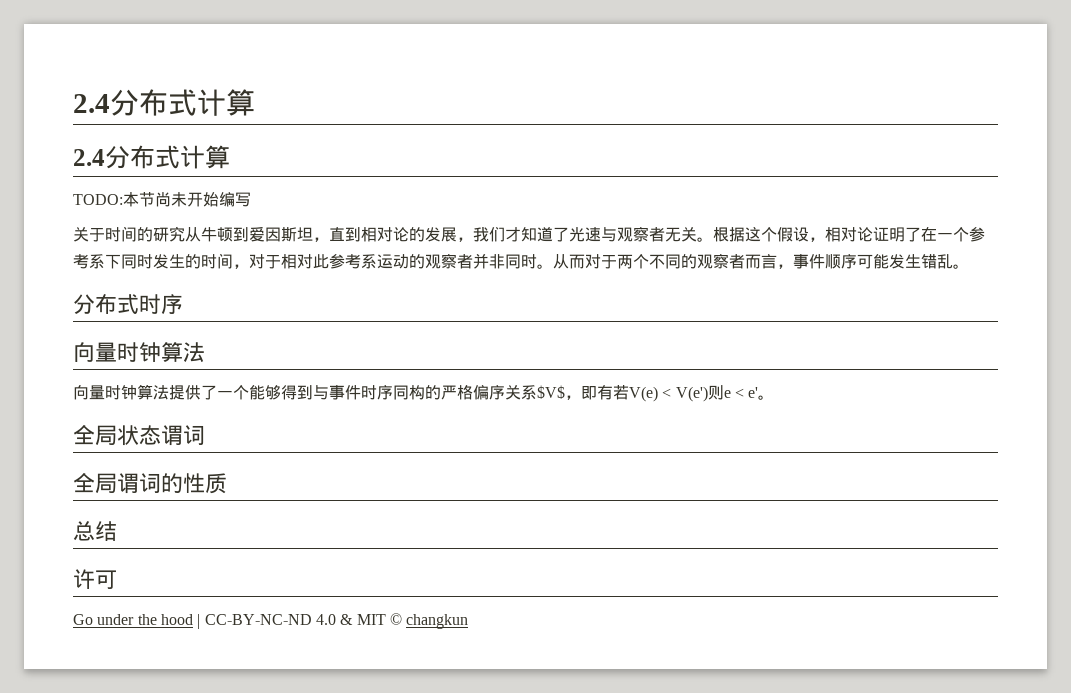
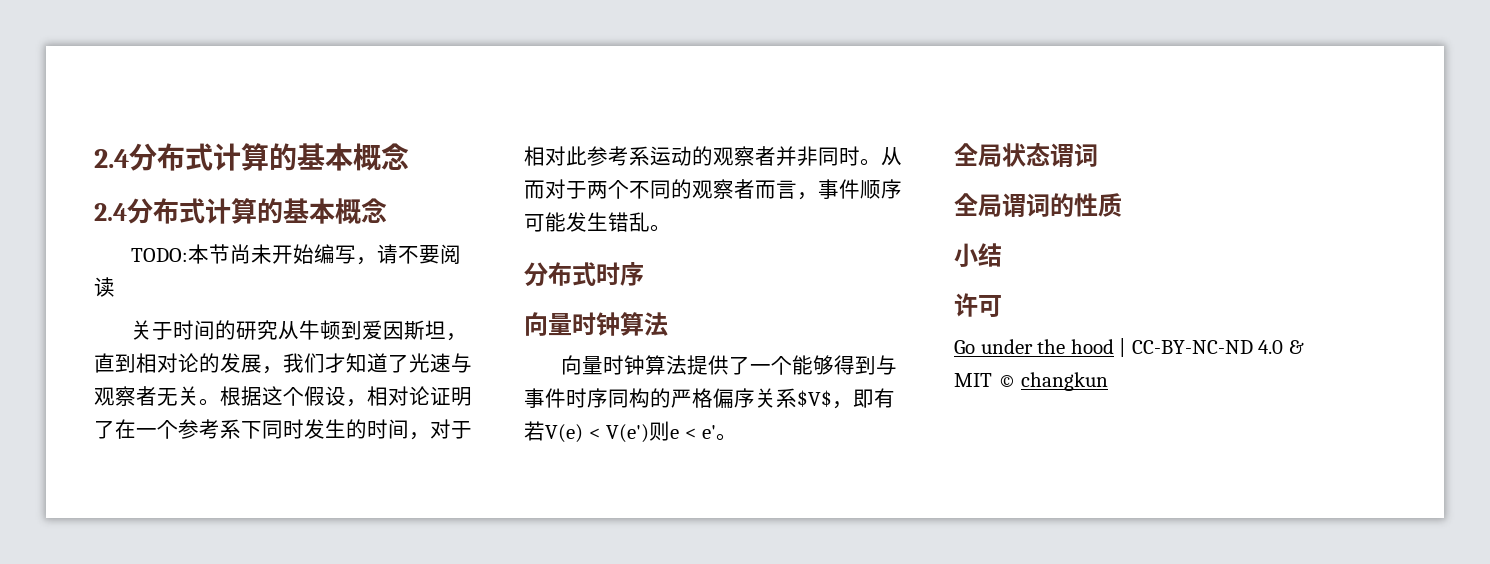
[73,89,255,116] [73,145,230,169] 2.4分布式计算 // 2.4分布式计算 -> [94,143,409,171] [94,198,387,224] 2.4分布式计算的基本概念 // 2.4分布式计算的基本概念
(251, 199) none -> [356,244,462,265] [94,277,115,297] ，请不要阅读
[73,521,95,541] 总 -> [954,243,978,267] 小

